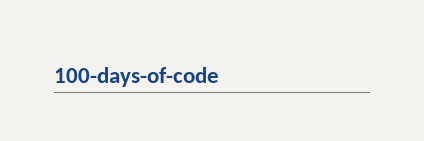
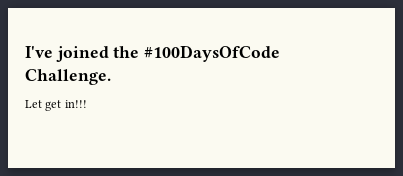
[54,67,219,87] 100-days-of-code -> [25,45,281,62] [25,69,111,85] [25,100,87,111] I've joined the #100DaysOfCode Challenge. // Let get in!!!

